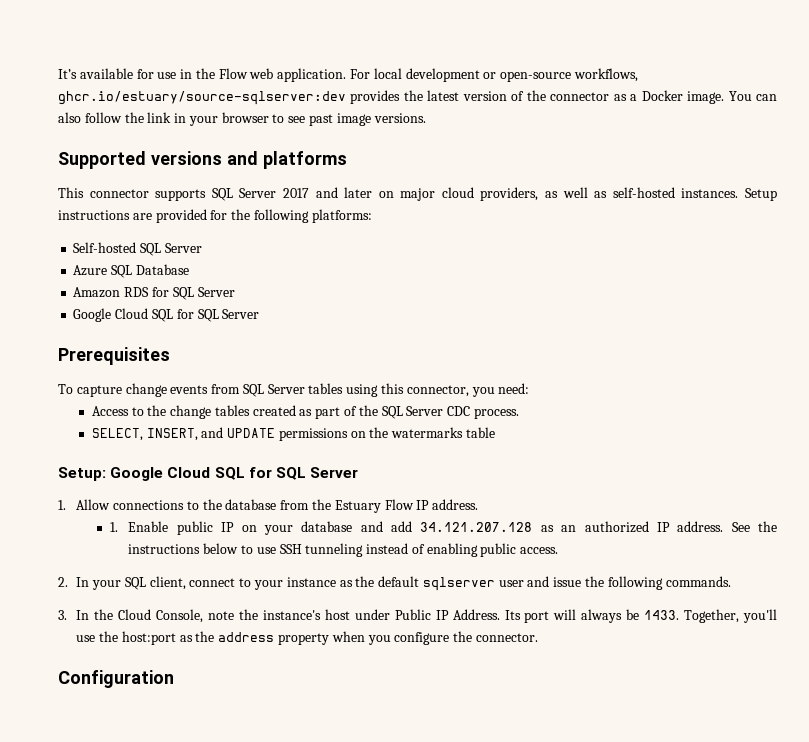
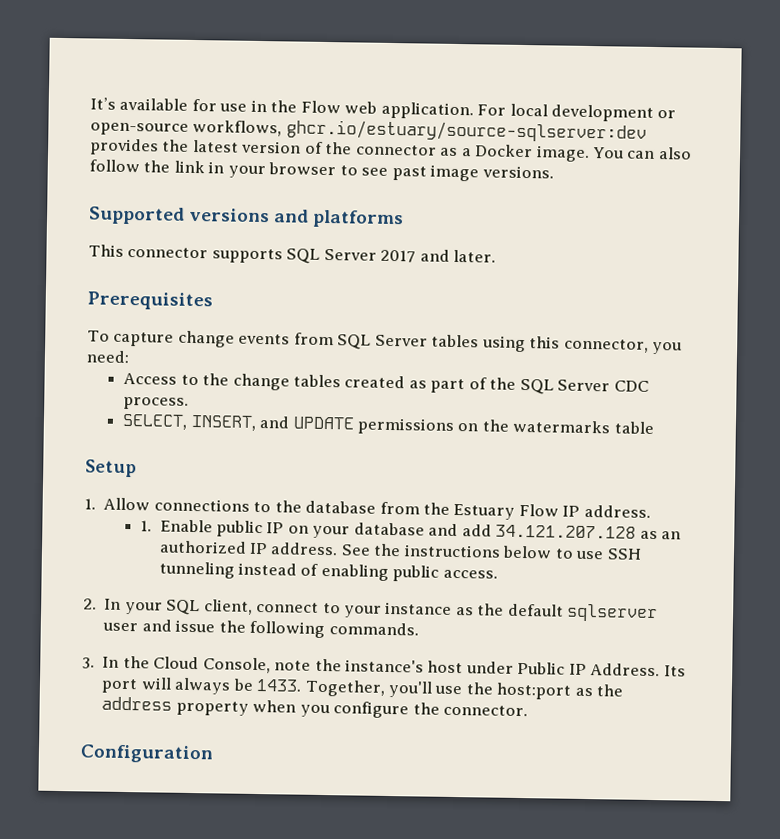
[344,187,777,201] [58,209,372,223] [73,242,202,256] [73,264,189,278] [73,287,235,300] [73,308,260,322] later on major cloud providers, as well as self-hosted instances. Setup instructions are provided for the following platforms: // Self-hosted SQL Server // Azure SQL Database // Amazon RDS for SQL Server // Google Cloud SQL for SQL Server -> [453,249,497,263] later.
[58,467,359,481] Setup: Google Cloud SQL for SQL Server -> [85,459,137,478] Setup

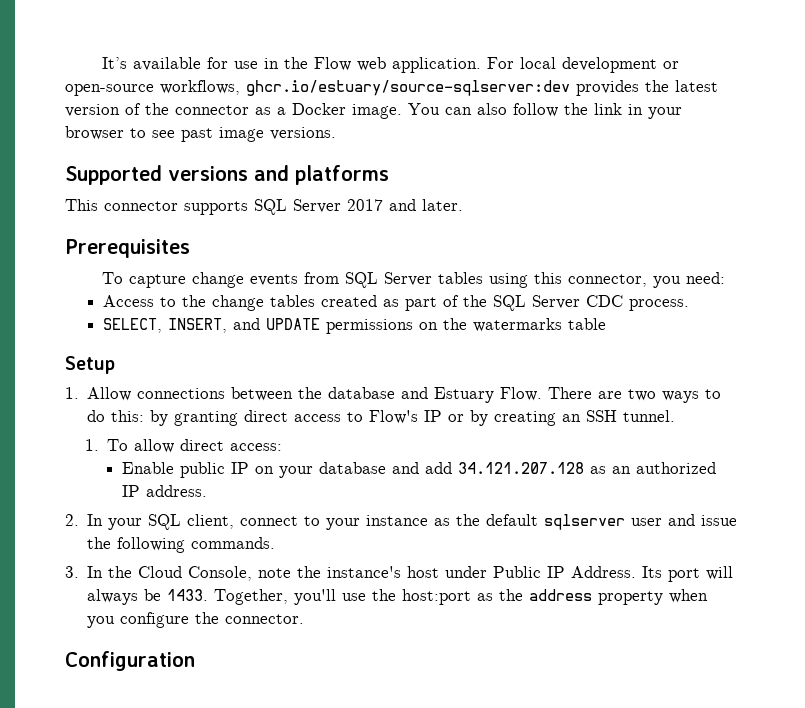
[253,501,272,513] to -> [231,387,294,401] between
[379,501,651,520] [140,520,153,532] from the Estuary Flow IP address. // 1. -> [401,387,722,403] [87,410,676,426] [84,439,282,453] and Estuary Flow. There are two ways to do this: by granting direct access to Flow's IP or by creating an SSH tunnel. // 1. To allow direct access: //
[340,543,642,560] [158,561,498,582] See the instructions below to use SSH tunneling instead of enabling public access. -> (208, 491) none

